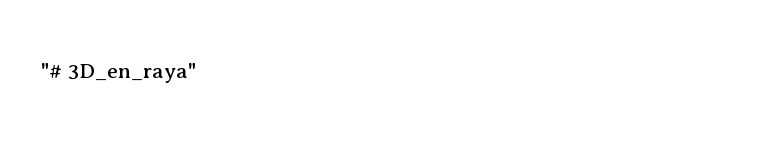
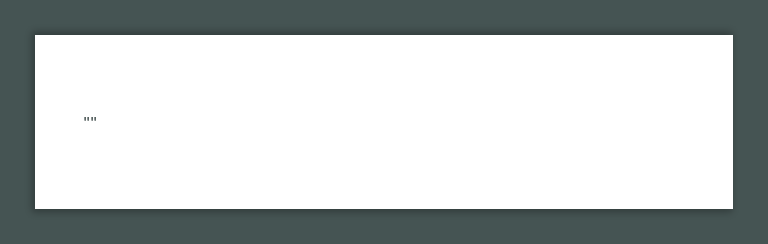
[41,63,196,83] "# 3D_en_raya" -> [83,117,97,128] ""

